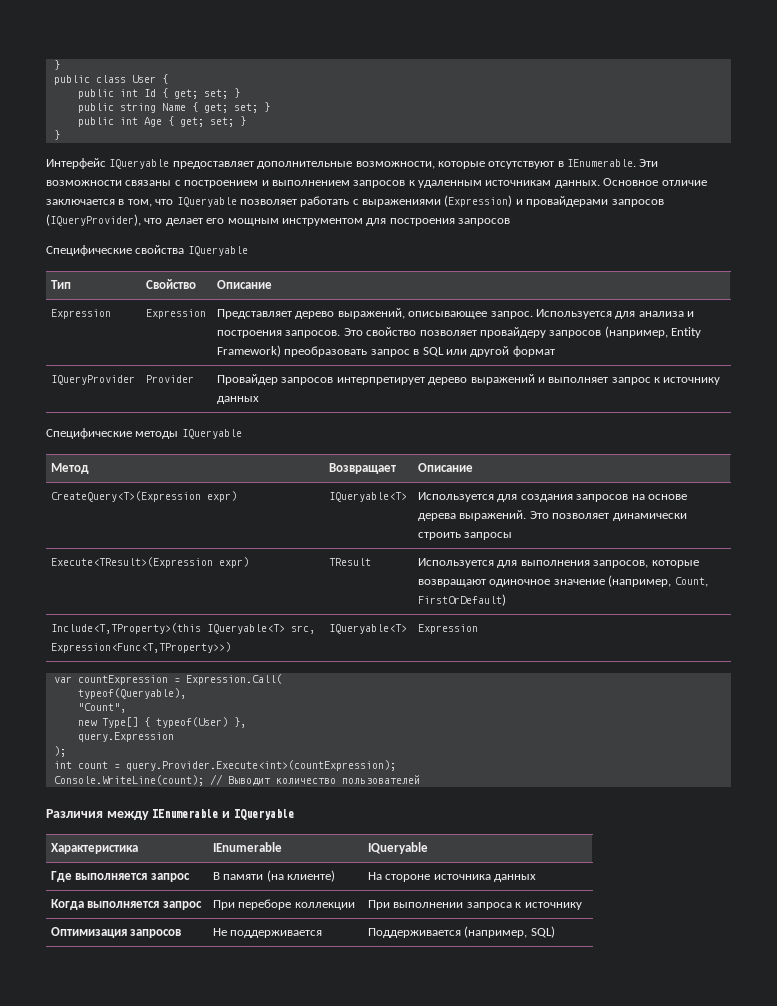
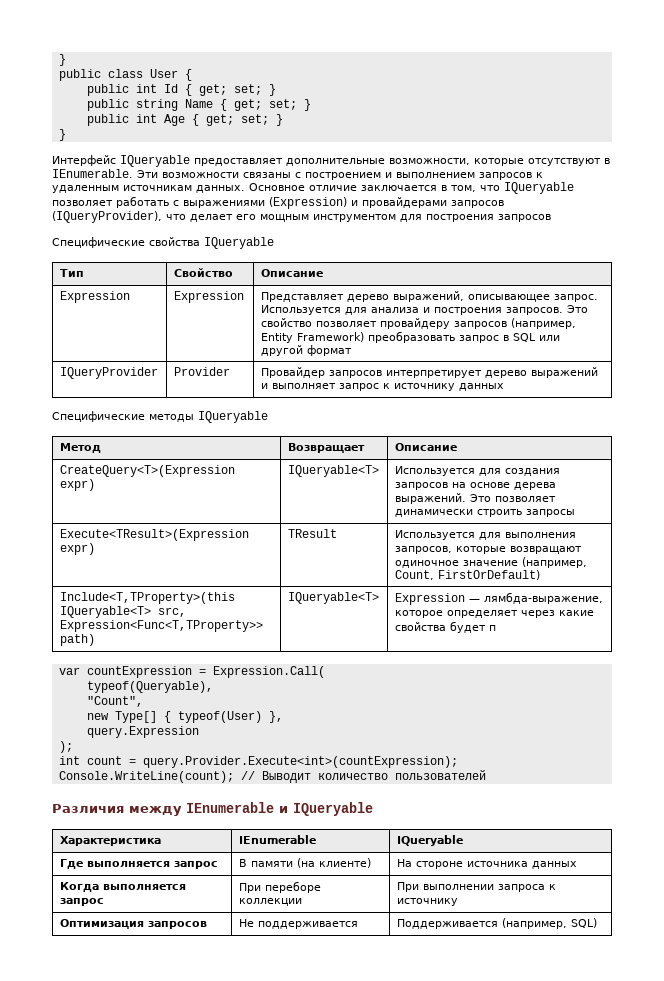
[51,642,232,653] Expression<Func<T,TProperty>>) -> [59,620,263,632] [59,634,95,646] Expression<Func<T,TProperty>> path)
(479, 629) none -> [468,592,603,604] [394,610,594,618] [394,621,496,633] — лямбда-выражение, которое определяет через какие свойства будет п

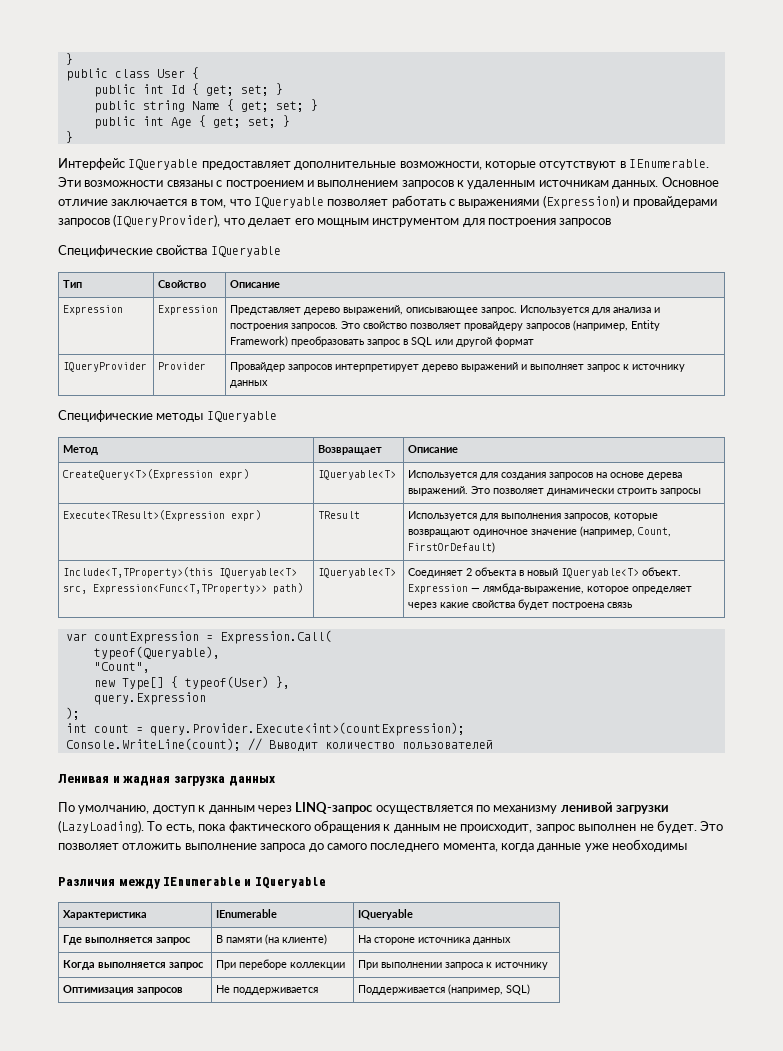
(379, 598) none -> [408,567,682,578] Соединяет 2 объекта в новый IQueryable<T> объект.
[488,625,496,631] п -> [552,602,633,610] построена связь
(486, 775) none -> [58,774,275,786] [58,802,670,814] [58,820,724,833] [58,839,688,852] // Ленивая и жадная загрузка данных // По умолчанию, доступ к данным через LINQ-запрос осуществляется по механизму ленивой загрузки (LazyLoading). То есть, пока фактического обращения к данным не происходит, запрос выполнен не будет. Это позволяет отложить выполнение запроса до самого последнего момента, когда данные уже необходимы

